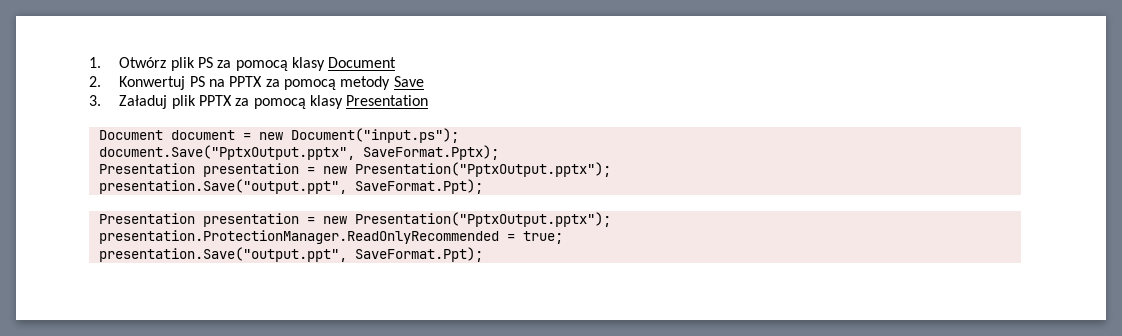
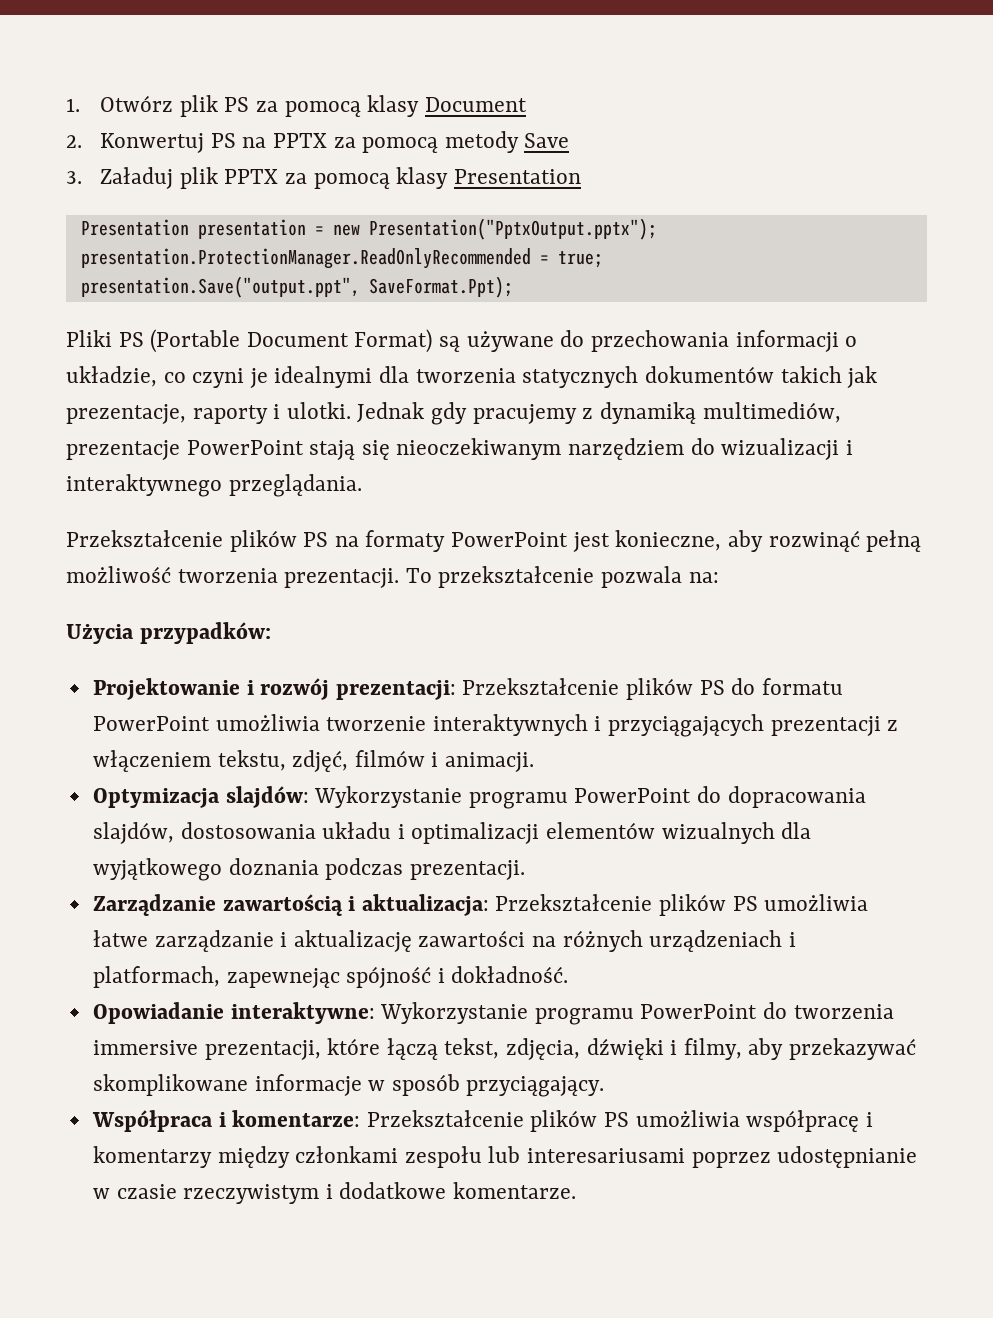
[98,128,459,143] [98,145,499,160] [98,162,611,177] [98,179,483,194] // Document document = new Document("input.ps"); // document.Save("PptxOutput.pptx", SaveFormat.Pptx); // Presentation presentation = new Presentation("PptxOutput.pptx"); // presentation.Save("output.ppt", SaveFormat.Ppt); -> (581, 176) none
(483, 254) none -> [66,329,858,353] [66,366,878,388] [66,402,841,425] [66,438,853,460] [66,474,362,497] [66,530,922,552] [66,566,719,588] [66,622,271,644] [92,678,843,700] [92,714,899,737] [92,750,535,772] [92,786,866,809] [92,822,812,844] [92,858,525,881] [92,894,869,916] [92,930,796,952] [92,966,569,988] [92,1002,894,1025] [92,1038,917,1060] [92,1074,605,1097] [91,1110,873,1132] [92,1146,918,1168] [92,1182,577,1204] // Pliki PS (Portable Document Format) są używane do przechowania informacji o układzie, co czyni je idealnymi dla tworzenia statycznych dokumentów takich jak prezentacje, raporty i ulotki. Jednak gdy pracujemy z dynamiką multimediów, prezentacje PowerPoint stają się nieoczekiwanym narzędziem do wizualizacji i interaktywnego przeglądania. // Przekształcenie plików PS na formaty PowerPoint jest konieczne, aby rozwinąć pełną możliwość tworzenia prezentacji. To przekształcenie pozwala na: // Użycia przypadków: // Projektowanie i rozwój prezentacji: Przekształcenie plików PS do formatu PowerPoint umożliwia tworzenie interaktywnych i przyciągających prezentacji z włączeniem tekstu, zdjęć, filmów i animacji. // Optymizacja slajdów: Wykorzystanie programu PowerPoint do dopracowania slajdów, dostosowania układu i optimalizacji elementów wizualnych dla wyjątkowego doznania podczas prezentacji. // Zarządzanie zawartością i aktualizacja: Przekształcenie plików PS umożliwia łatwe zarządzanie i aktualizację zawartości na różnych urządzeniach i platformach, zapewnejąc spójność i dokładność. // Opowiadanie interaktywne: Wykorzystanie programu PowerPoint do tworzenia immersive prezentacji, które łączą tekst, zdjęcia, dźwięki i filmy, aby przekazywać skomplikowane informacje w sposób przyciągający. // Współpraca i komentarze: Przekształcenie plików PS umożliwia współpracę i komentarzy między członkami zespołu lub interesariusami poprzez udostępnianie w czasie rzeczywistym i dodatkowe komentarze.

